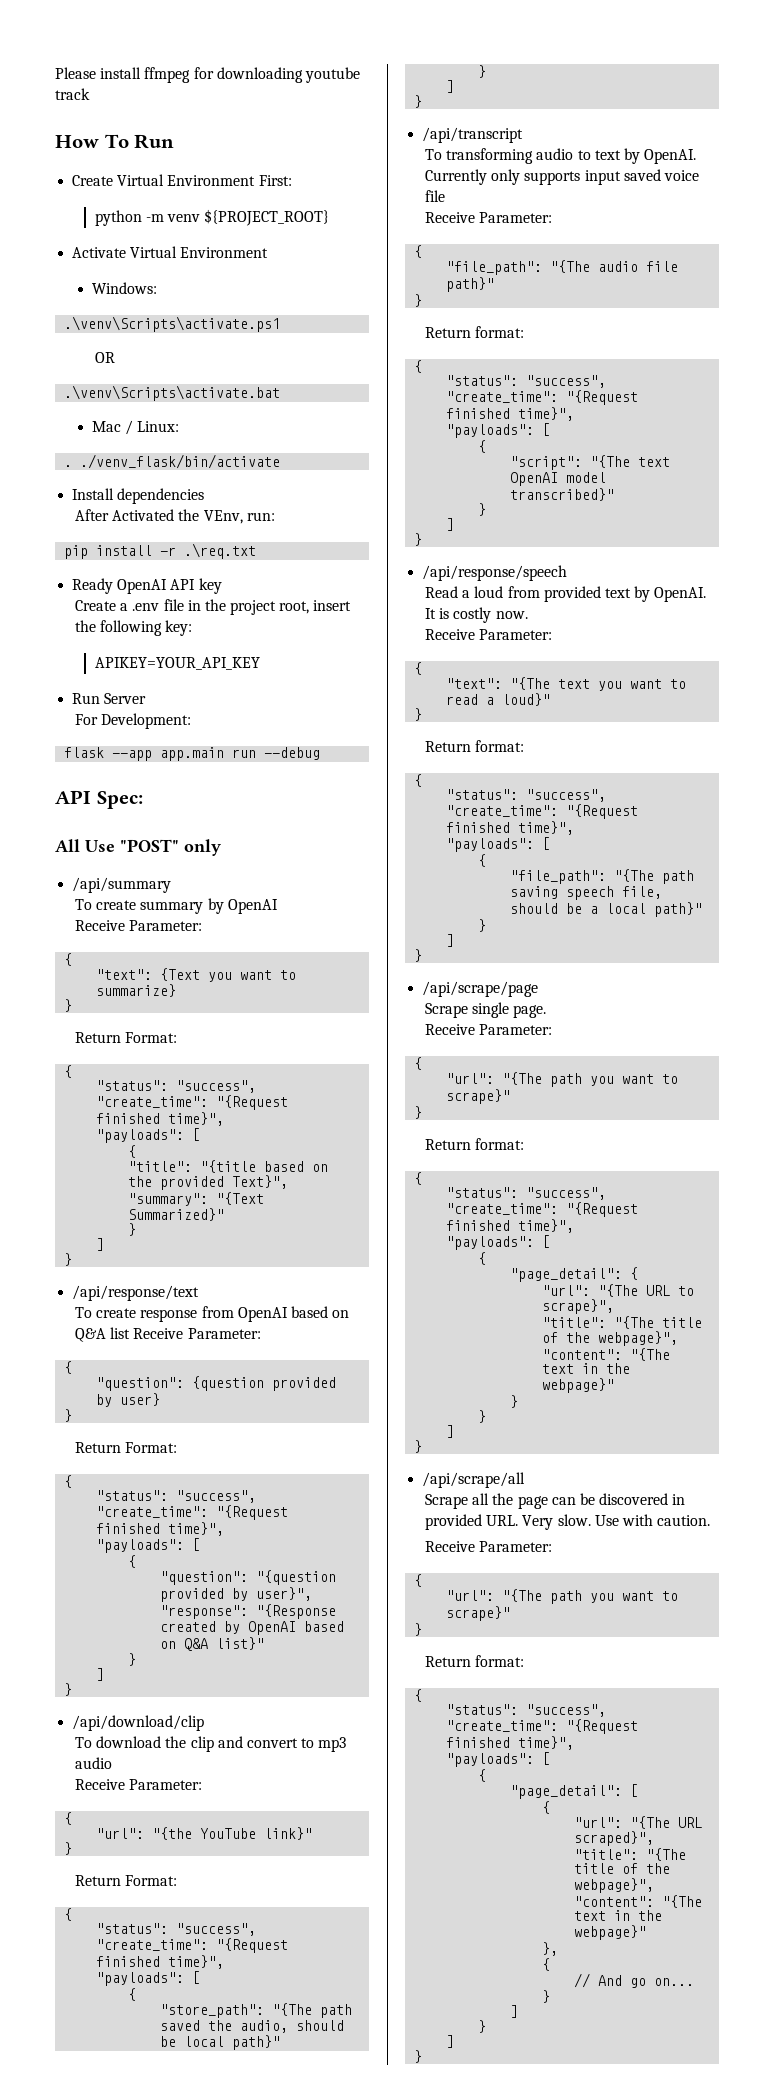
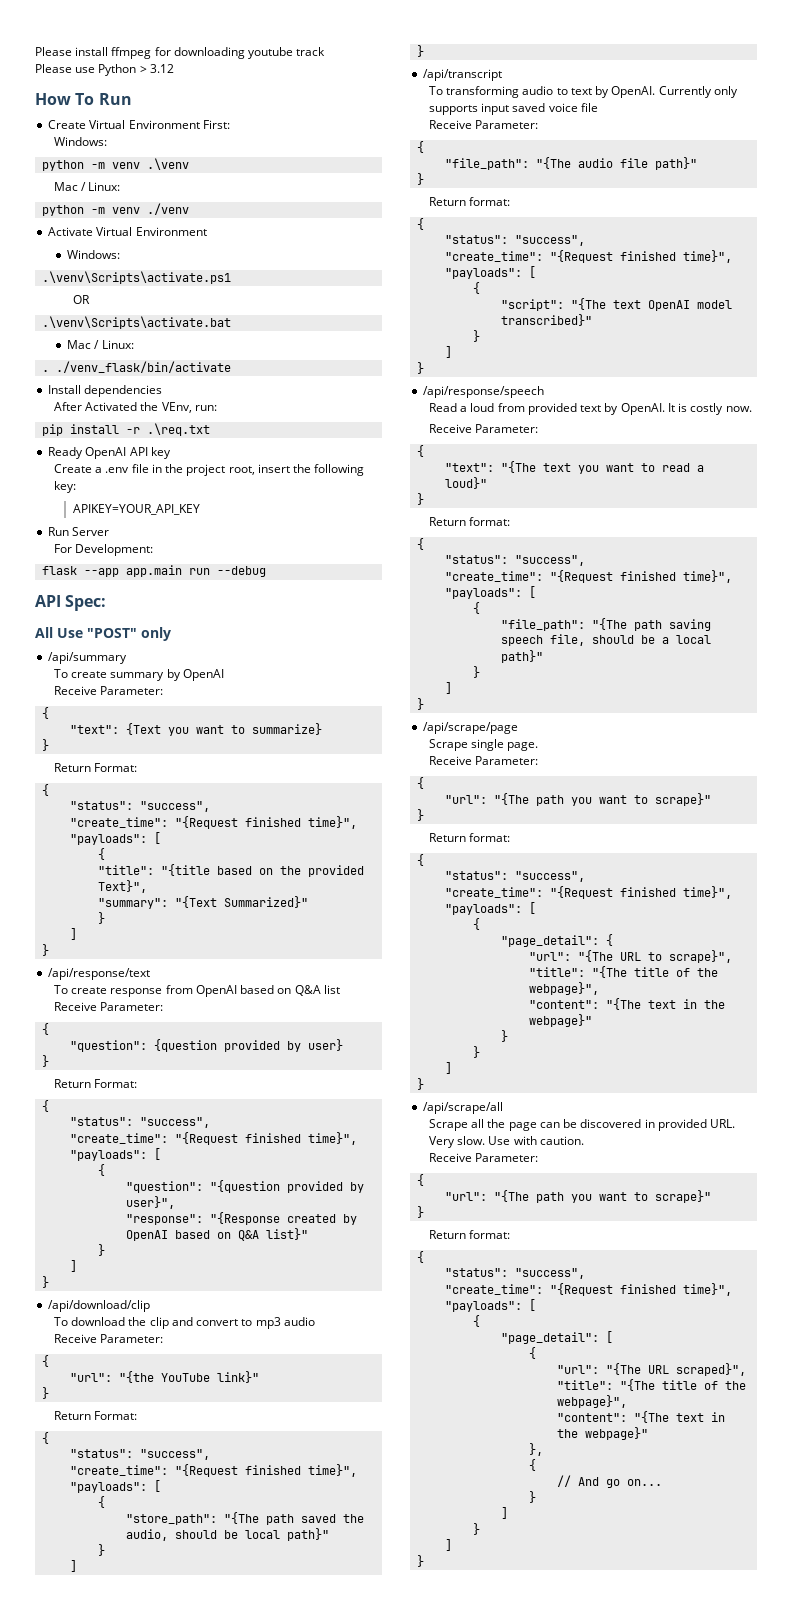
(90, 94) none -> [35,64,174,76] // Please use Python > 3.12
[94,209,330,226] // python -m venv ${PROJECT_ROOT} -> [53,137,107,146] [42,158,190,171] [53,182,121,191] [42,203,190,216] // Windows: // python -m venv .\venv // Mac / Linux: // python -m venv ./venv

